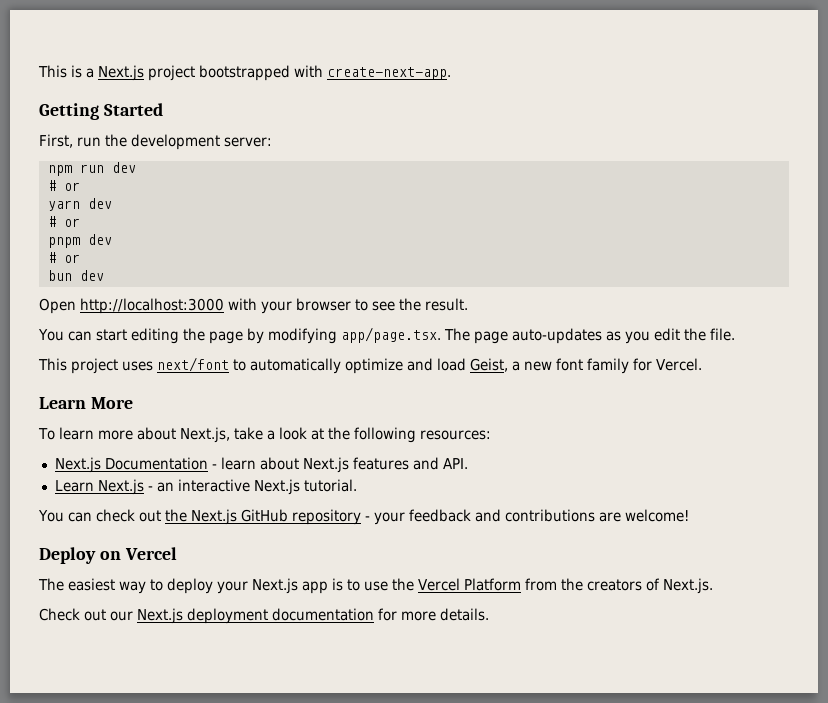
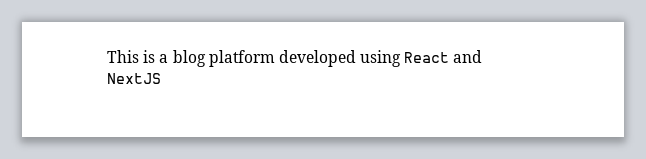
[98,65,451,81] [39,103,163,120] [39,134,272,150] [47,162,136,176] [47,180,80,191] [47,198,112,211] [47,216,80,227] [47,234,112,248] [47,252,80,263] [47,270,104,281] [39,298,468,314] [38,327,735,344] [38,357,702,374] [39,397,133,409] [38,427,491,443] [54,457,468,473] [54,479,357,495] [38,509,689,525] [39,547,177,564] [38,578,713,594] [39,608,489,624] Next.js project bootstrapped with create-next-app. // Getting Started // First, run the development server: // npm run dev // # or // yarn dev // # or // pnpm dev // # or // bun dev // Open http://localhost:3000 with your browser to see the result. // You can start editing the page by modifying app/page.tsx. The page auto-updates as you edit the file. // This project uses next/font to automatically optimize and load Geist, a new font family for Vercel. // Learn More // To learn more about Next.js, take a look at the following resources: // Next.js Documentation - learn about Next.js features and API. // Learn Next.js - an interactive Next.js tutorial. // You can check out the Next.js GitHub repository - your feedback and contributions are welcome! // Deploy on Vercel // The easiest way to deploy your Next.js app is to use the Vercel Platform from the creators of Next.js. // Check out our Next.js deployment documentation for more details. -> [172,50,483,67] [107,73,161,84] blog platform developed using React and NextJS

